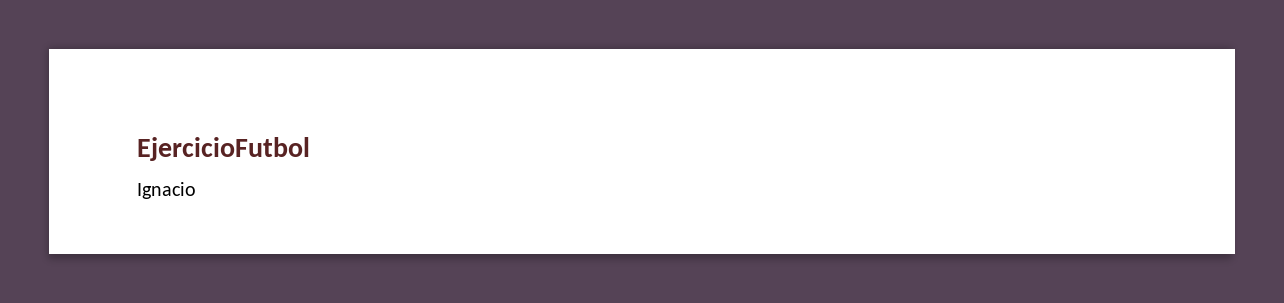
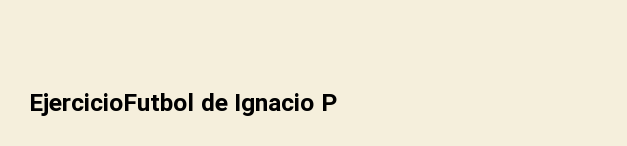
[137,182,196,199] // Ignacio -> [200,93,337,116] de Ignacio P

